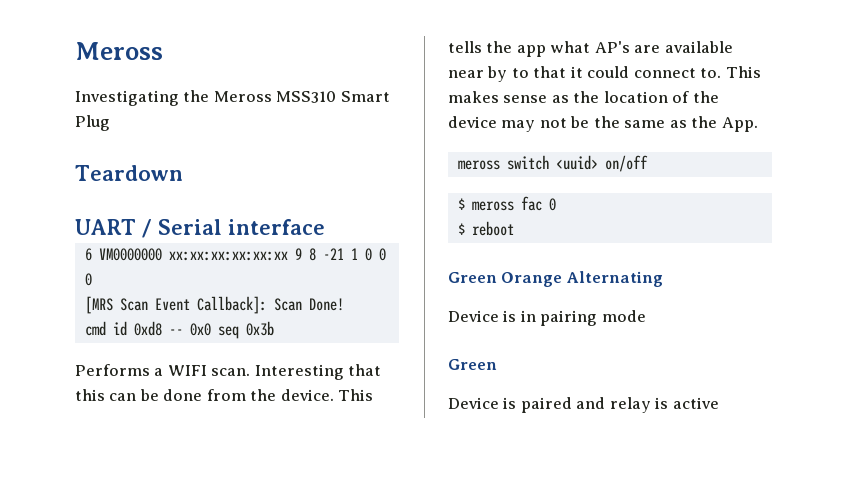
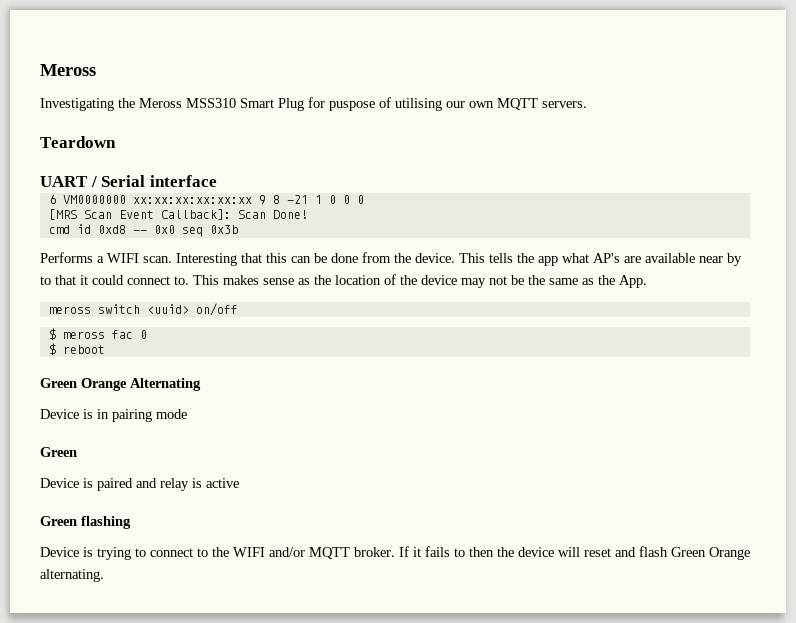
(110, 123) none -> [308,97,587,111] for puspose of utilising our own MQTT servers.
(719, 403) none -> [40,516,131,529] [40,546,750,560] [40,569,104,582] // Green flashing // Device is trying to connect to the WIFI and/or MQTT broker. If it fails to then the device will reset and flash Green Orange alternating.

